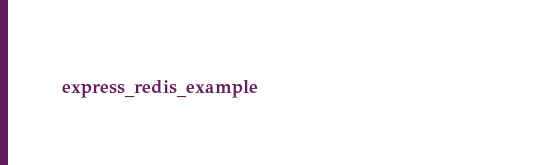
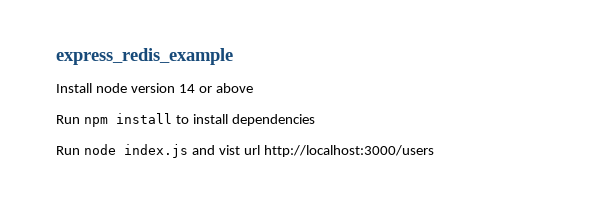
(258, 89) none -> [56,83,253,93] [56,113,315,127] [56,144,434,158] // Install node version 14 or above // Run npm install to install dependencies // Run node index.js and vist url http://localhost:3000/users

